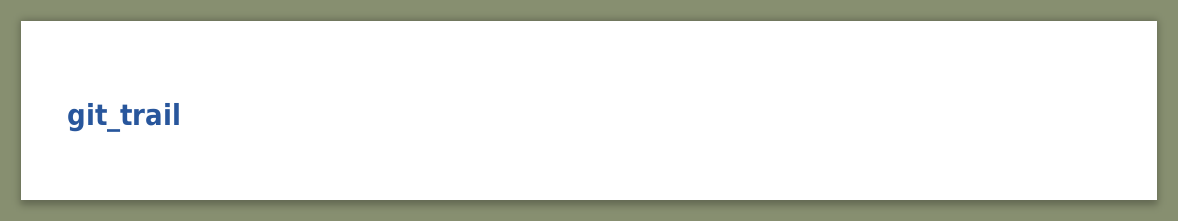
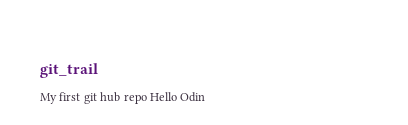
(181, 117) none -> [40,92,206,104] // My first git hub repo Hello Odin

